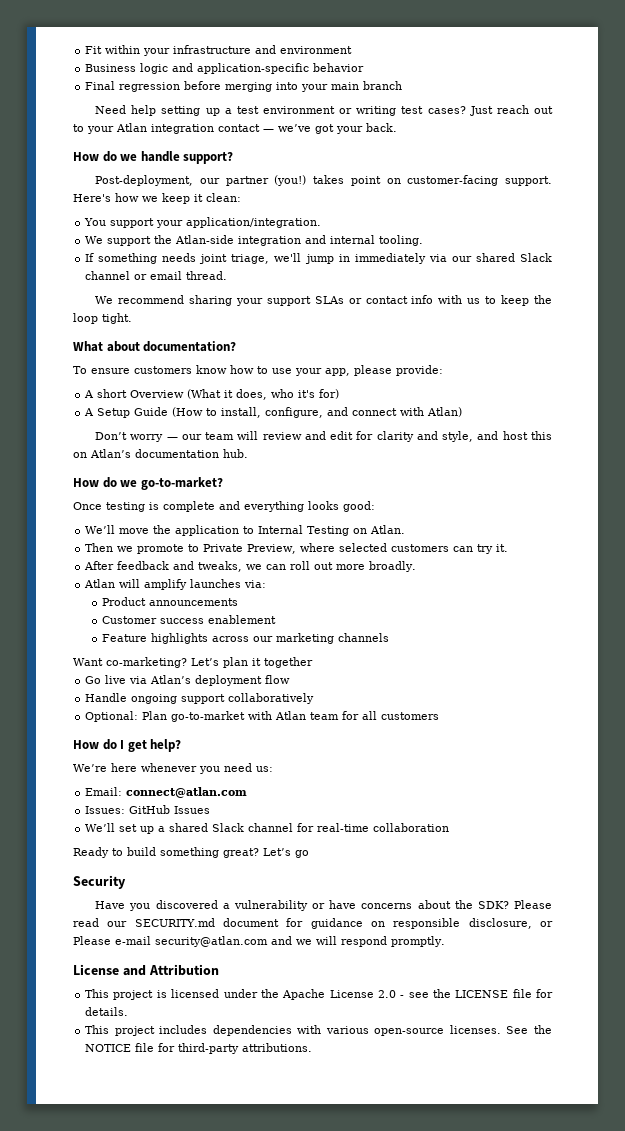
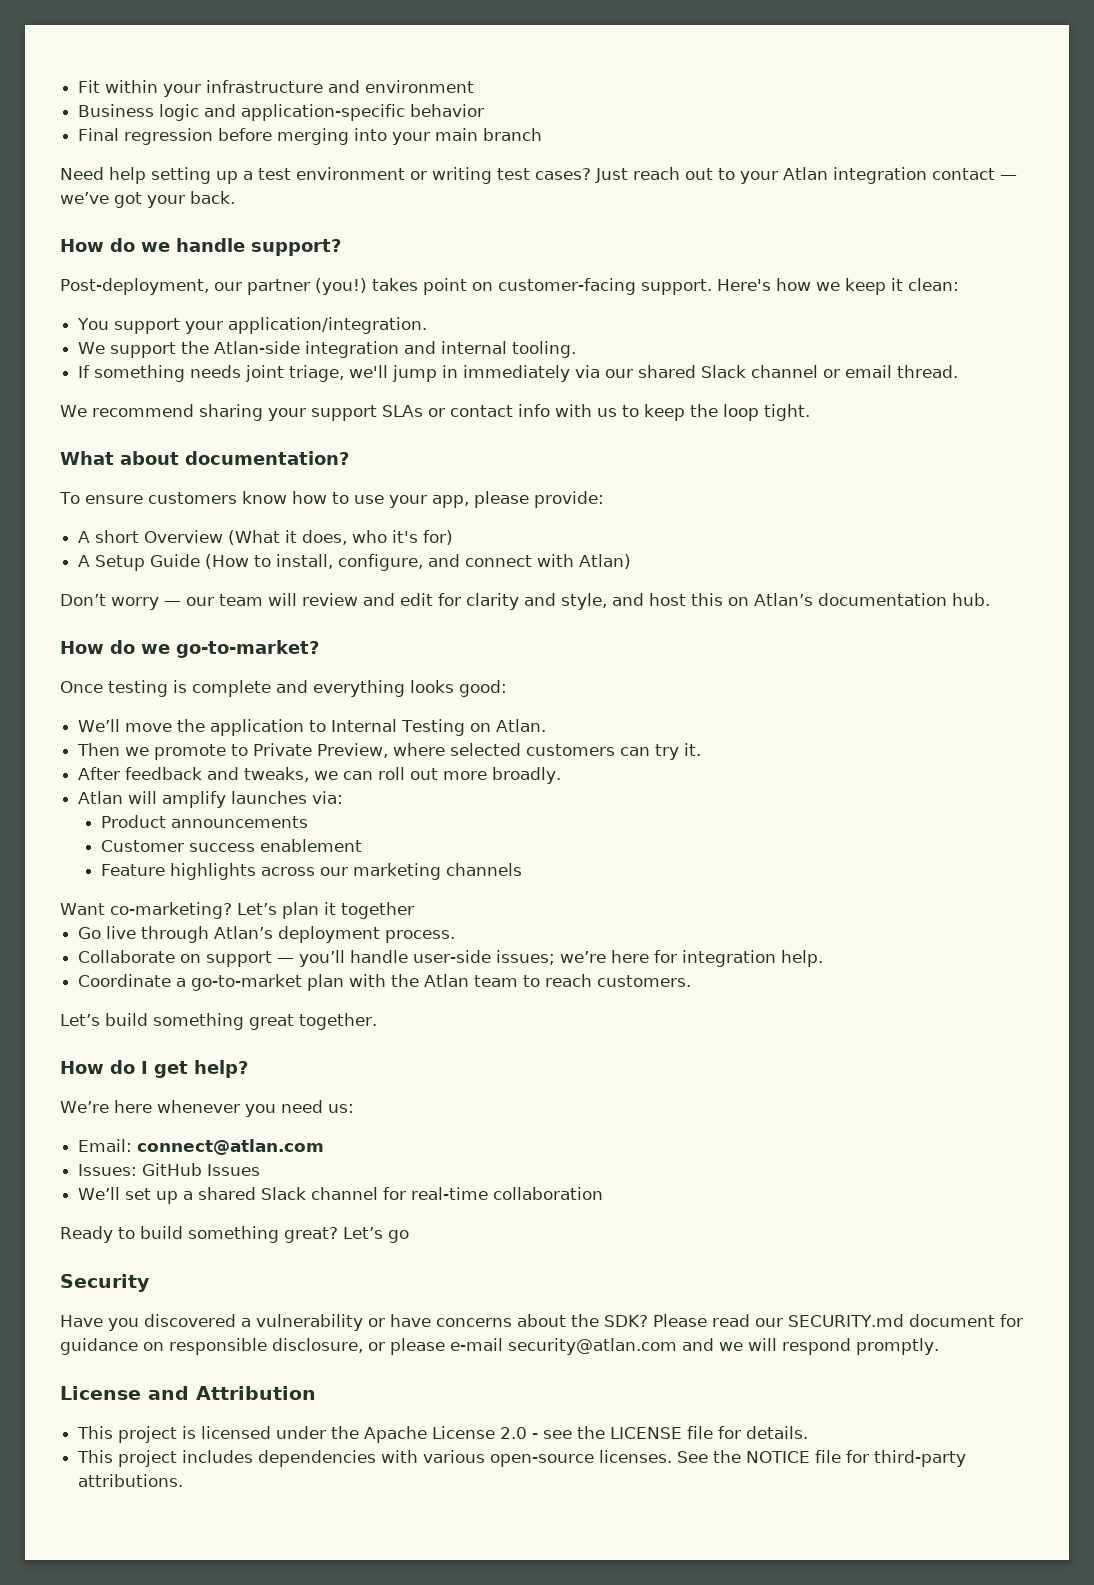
[129,676,148,684] via -> [141,926,210,943] through
[265,675,291,684] [85,693,315,704] [85,711,440,722] flow // Handle ongoing support collaboratively // Optional: Plan go-to-market with Atlan team for all customers -> [385,930,456,943] [78,950,824,967] [78,974,692,991] [60,1013,377,1030] process. // Collaborate on support — you’ll handle user-side issues; we’re here for integration help. // Coordinate a go-to-market plan with the Atlan team to reach customers. // Let’s build something great together.
[73,936,111,945] Please -> [390,1338,445,1355] please

